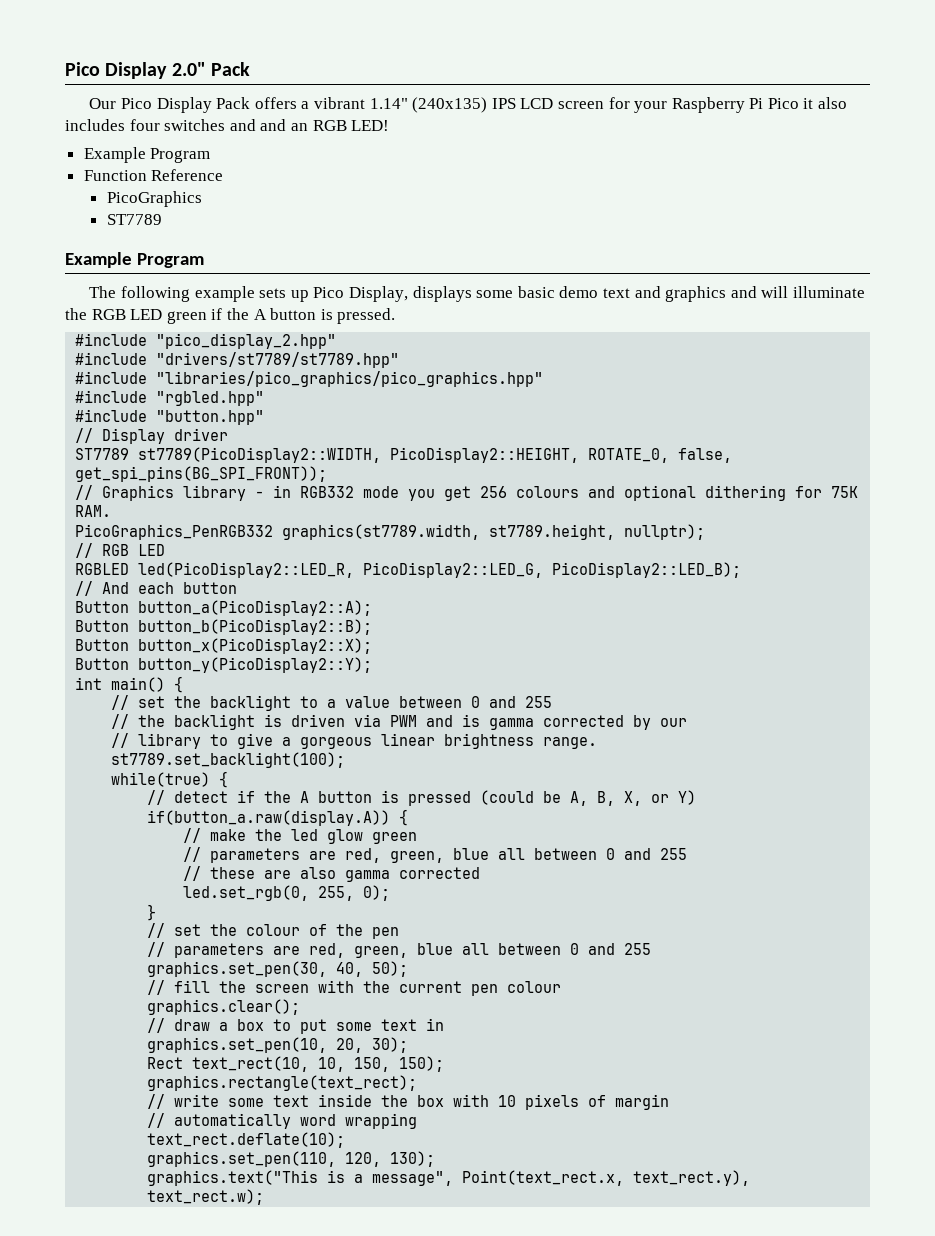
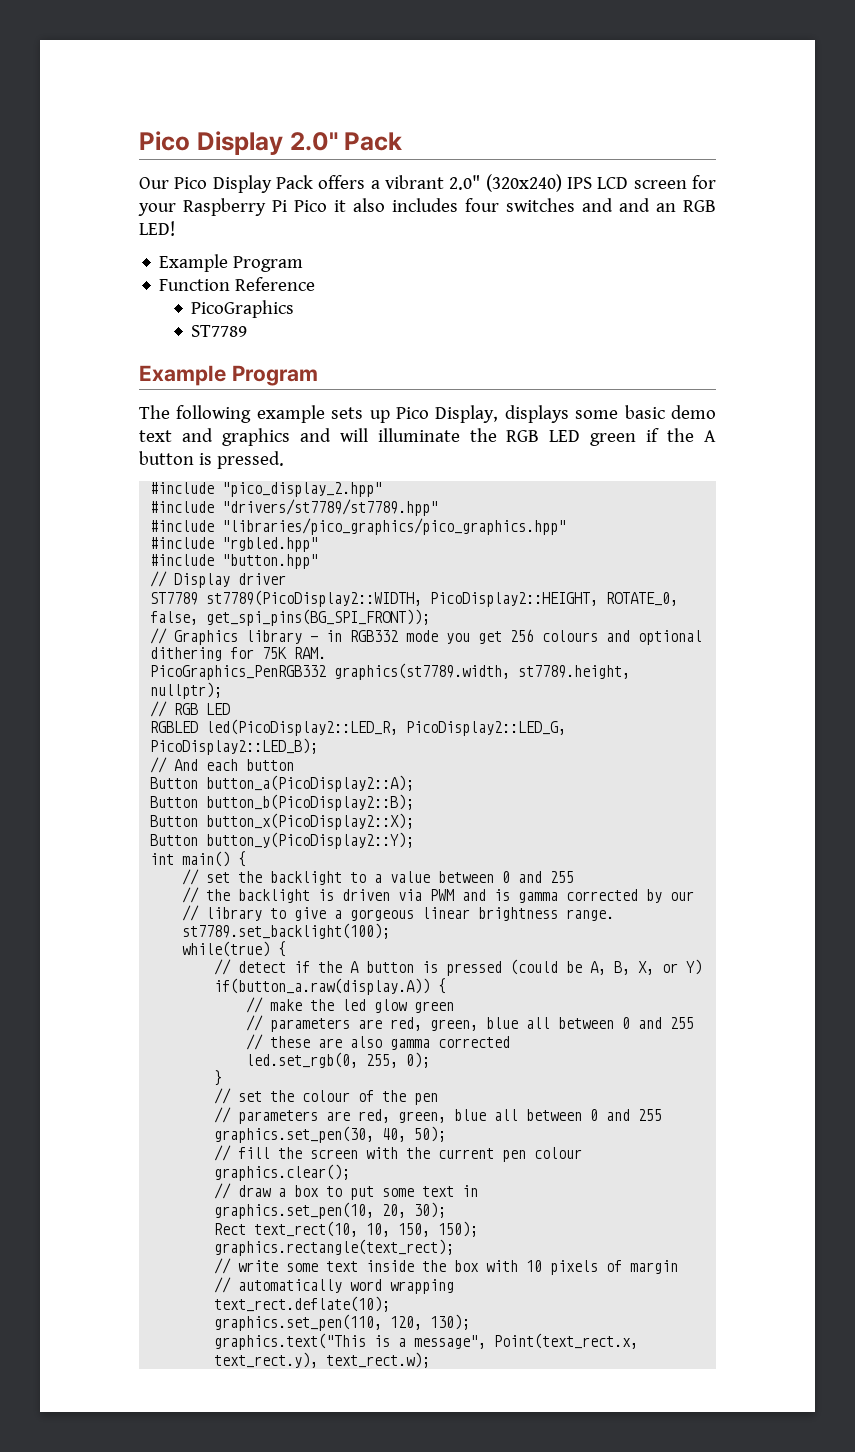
[369,97,488,113] 1.14" (240x135) -> [449,174,562,192] 2.0" (320x240)

